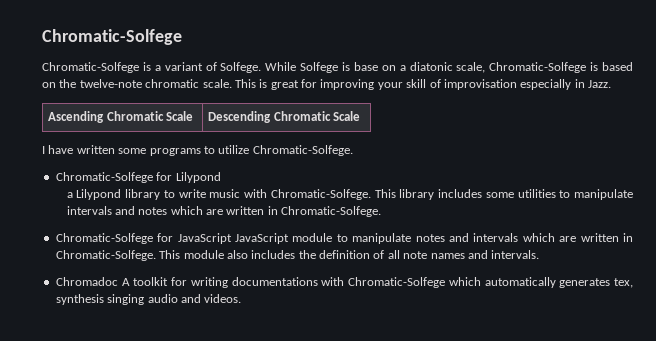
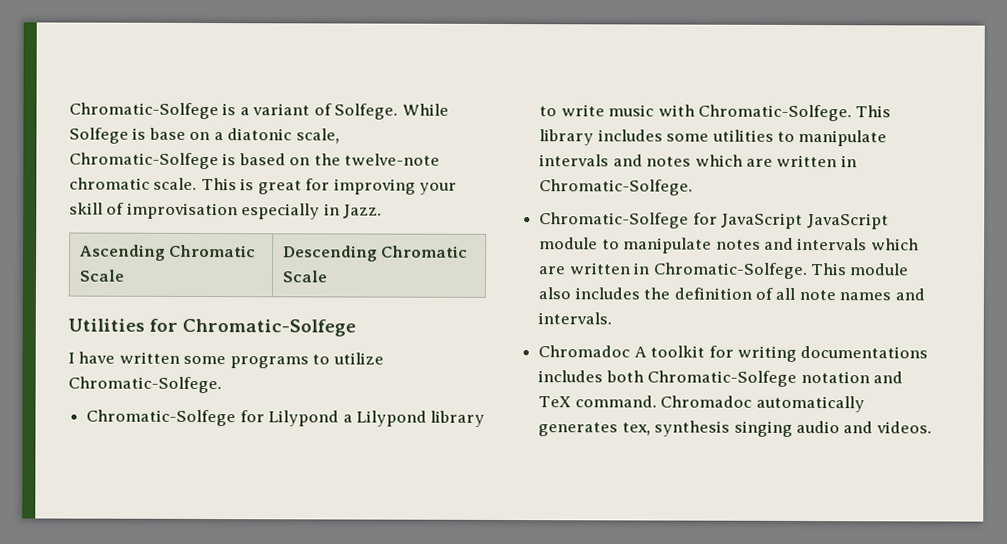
[42,29,182,45] [42,62,139,73] Chromatic-Solfege // Chromatic-Solfege -> [69,102,219,120] Chromatic-Solfege
(361, 116) none -> [68,318,357,337] // Utilities for Chromatic-Solfege
(221, 177) // -> (340, 418) none
[321,277,481,288] with Chromatic-Solfege which -> [538,370,903,387] [538,395,753,408] includes both Chromatic-Solfege notation and TeX command. Chromadoc

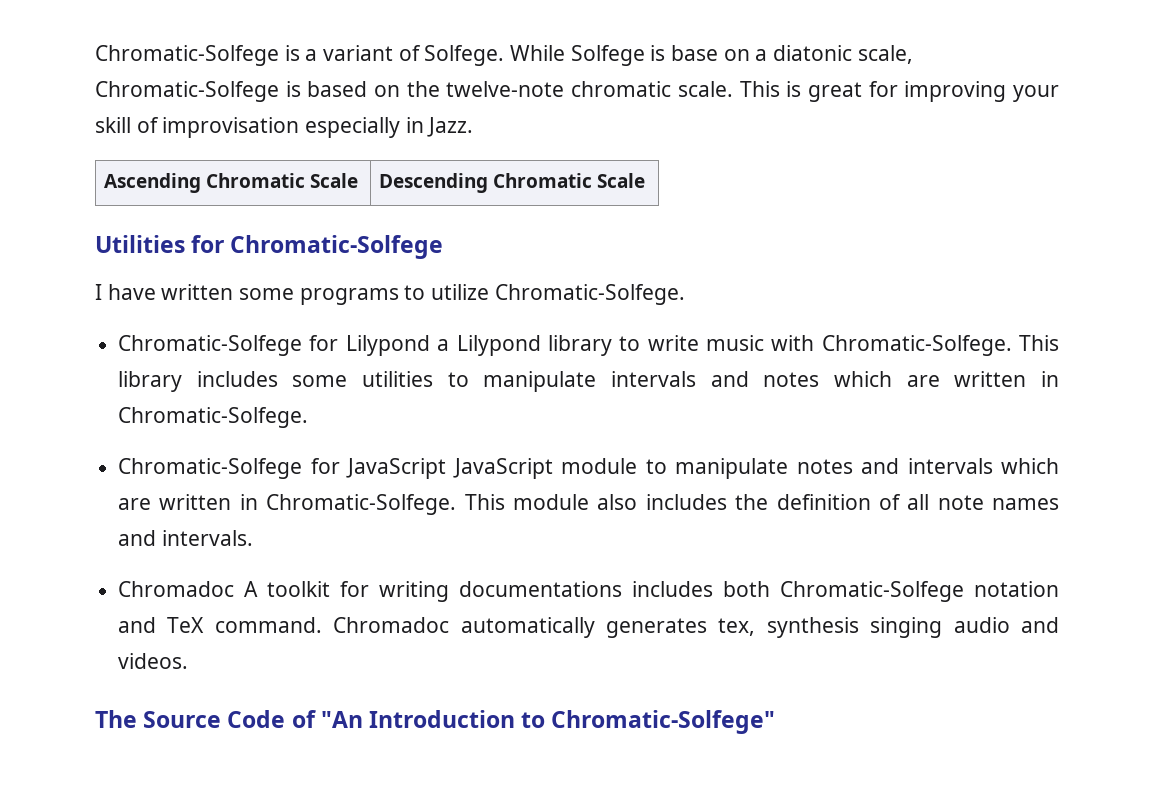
(932, 427) none -> [95,710,776,734] // The Source Code of "An Introduction to Chromatic-Solfege"

